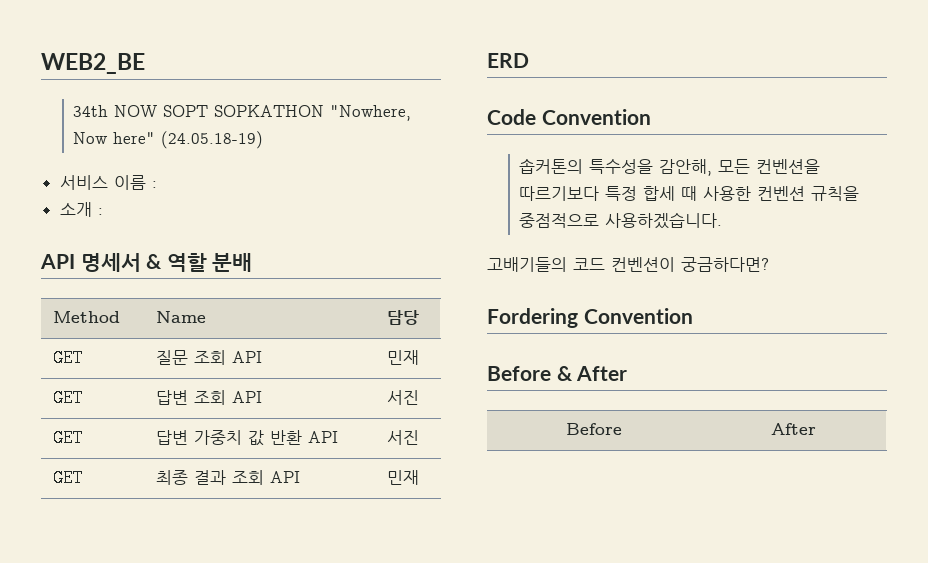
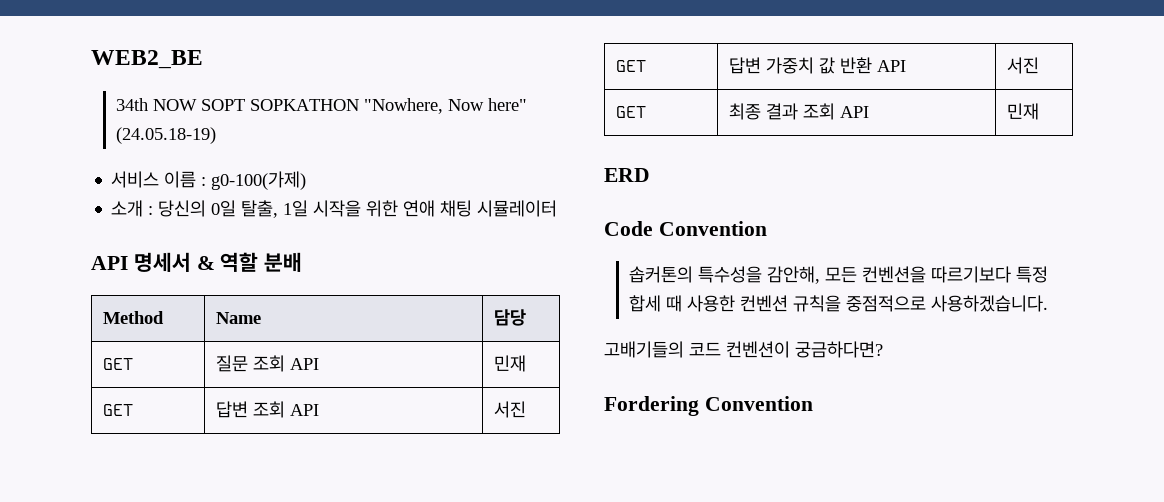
(157, 184) none -> [211,171,307,190] g0-100(가제)
(103, 211) none -> [158,200,558,218] 당신의 0일 탈출, 1일 시작을 위한 연애 채팅 시뮬레이터
[487,366,628,381] [566,423,622,435] [771,423,816,435] // Before & After // Before | After -> (813, 403) none

